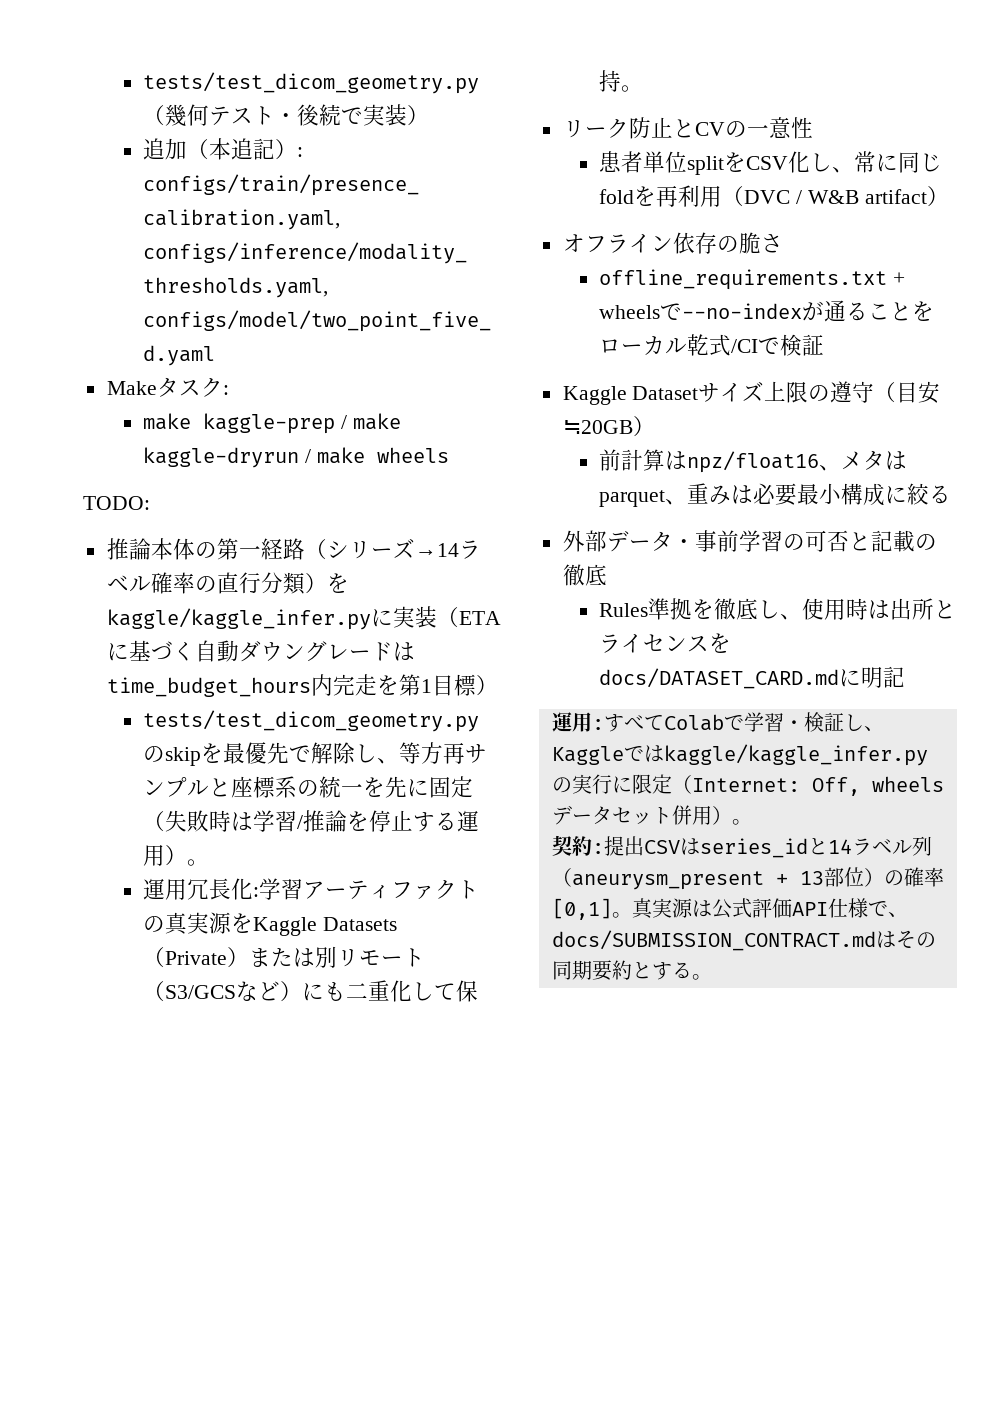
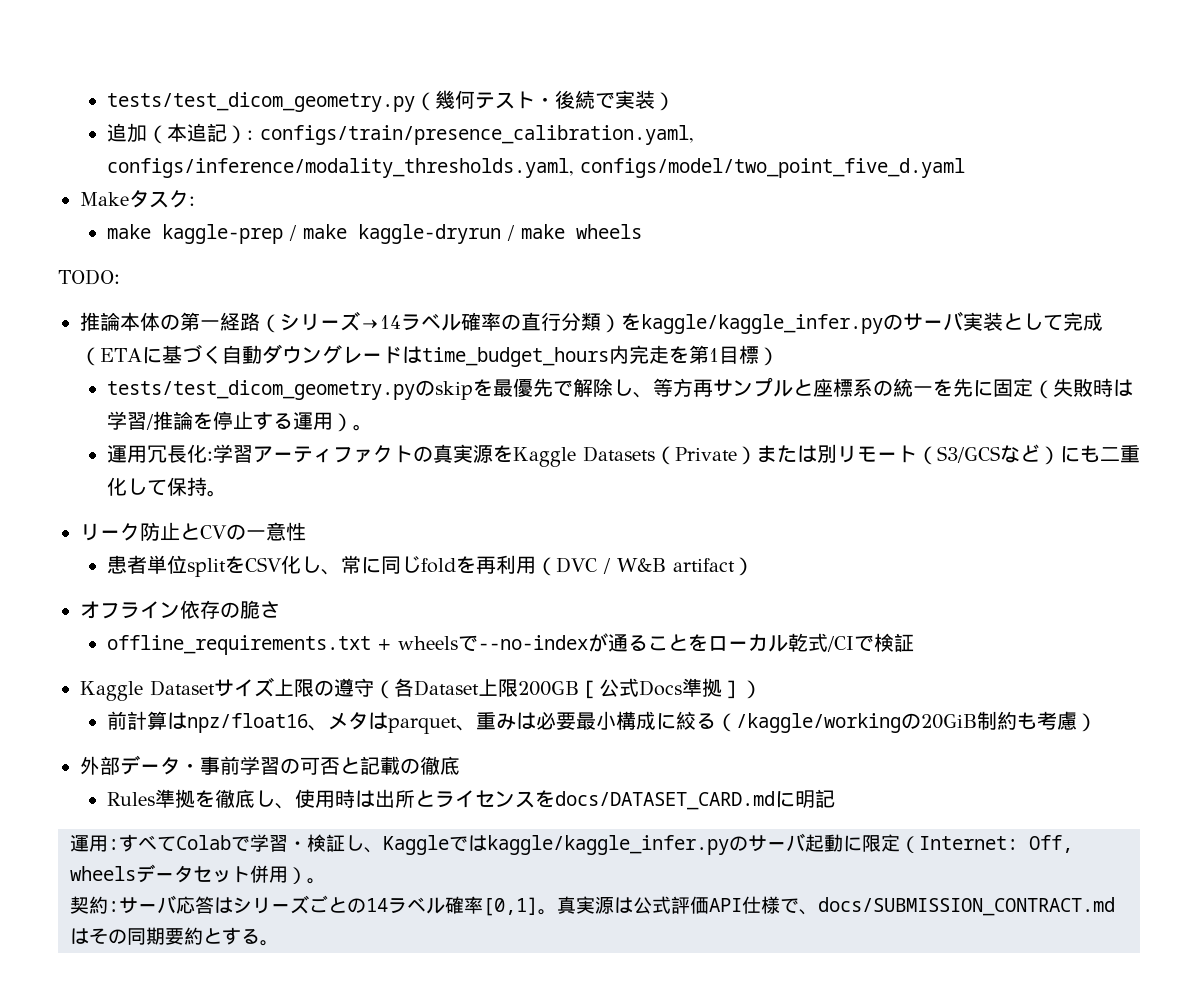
[370,606,437,628] に実装 -> [883,311,1103,331] のサーバ実装として完成
[896,381,941,404] [562,420,633,434] 目安≒20GB -> [394,678,742,699] 各Dataset上限200GB［公式Docs準拠］
(952, 494) none -> [715,711,1097,733] （/kaggle/workingの20GiB制約も考慮）
[571,774,612,794] 実行 -> [748,833,843,852] サーバ起動
[603,836,932,858] [551,867,904,890] 提出CSVはseries_idと14ラベル列（aneurysm_present + 13部位）の -> [119,895,445,914] サーバ応答はシリーズごとの14ラベル

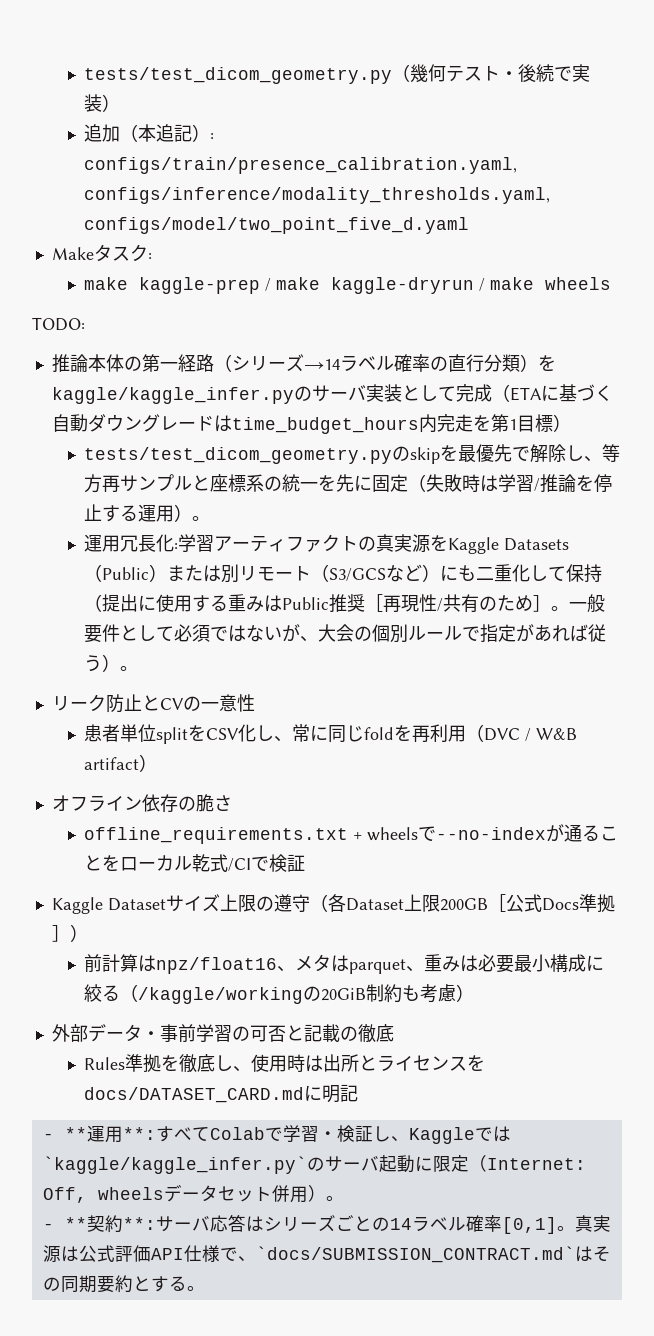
[675,447,737,461] Private -> [102,567,150,580] Public
(207, 486) none -> [84,594,606,613] [84,624,607,643] [84,654,121,672] （提出に使用する重みはPublic推奨［再現性/共有のため］。一般要件として必須ではないが、大会の個別ルールで指定があれば従う）
[70,835,119,852] 運用: -> [42,1125,156,1143] - **運用**:
[487,835,729,855] kaggle/kaggle_infer.py -> [42,1156,307,1174] `kaggle/kaggle_infer.py`
[70,896,119,914] 契約: -> [42,1215,156,1233] - **契約**:
[818,897,1115,916] docs/SUBMISSION_CONTRACT.md -> [255,1246,575,1263] `docs/SUBMISSION_CONTRACT.md`

